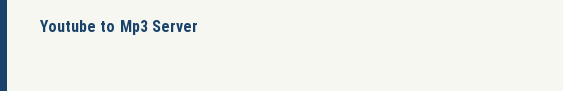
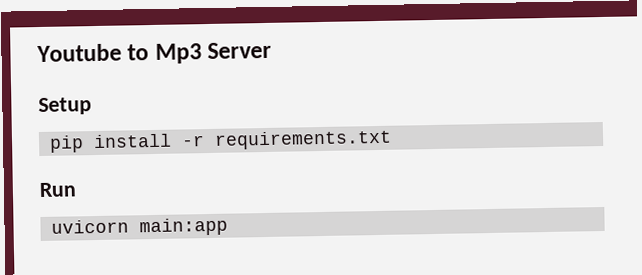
(198, 26) none -> [38,97,92,116] [49,129,393,153] [39,182,77,198] [51,217,229,237] // Setup // pip install -r requirements.txt // Run // uvicorn main:app

